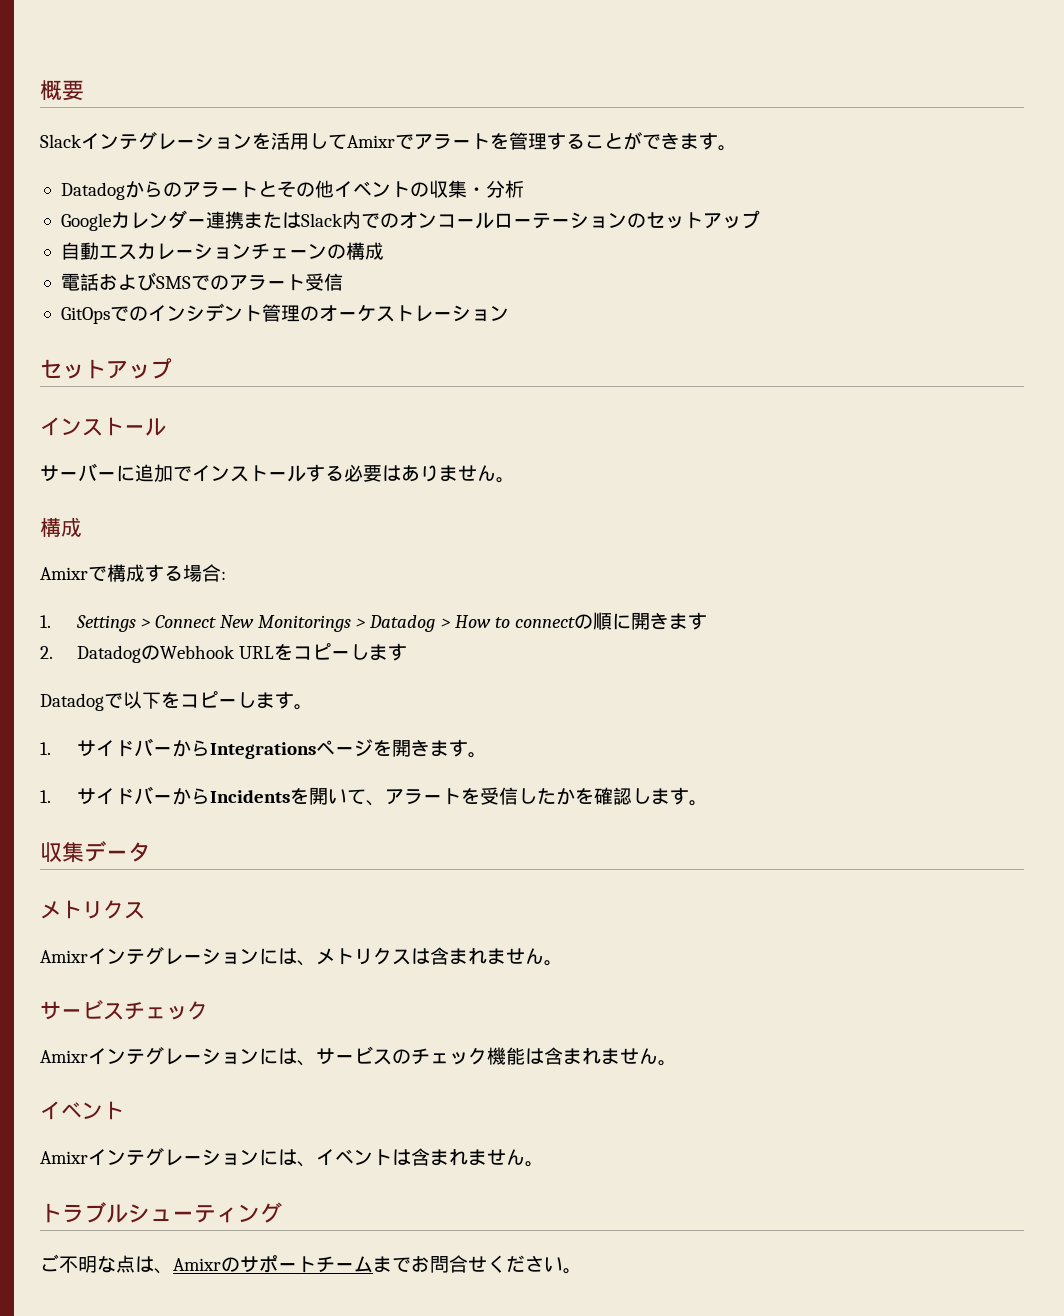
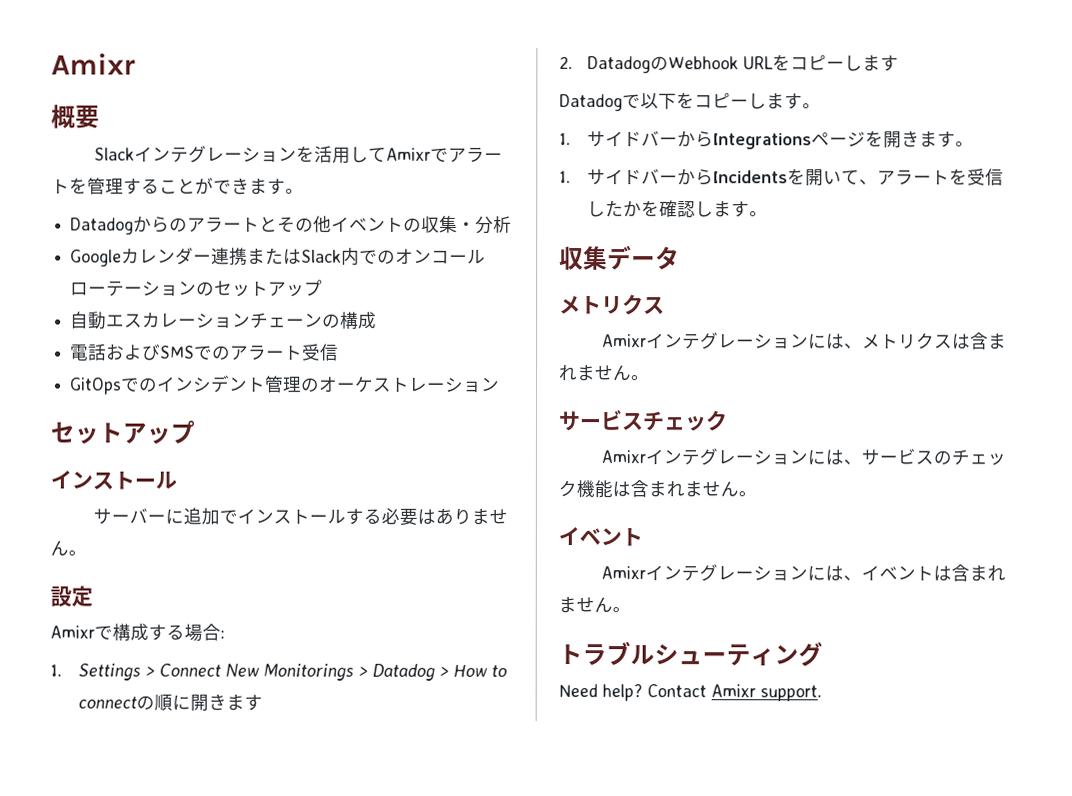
(40, 90) none -> [51,53,136,75] Amixr //
[40,517,82,537] 構成 -> [50,585,93,607] 設定
[40,1254,582,1274] ご不明な点は、Amixrのサポートチームまでお問合せください。 -> [558,684,822,702] Need help? Contact Amixr support.

